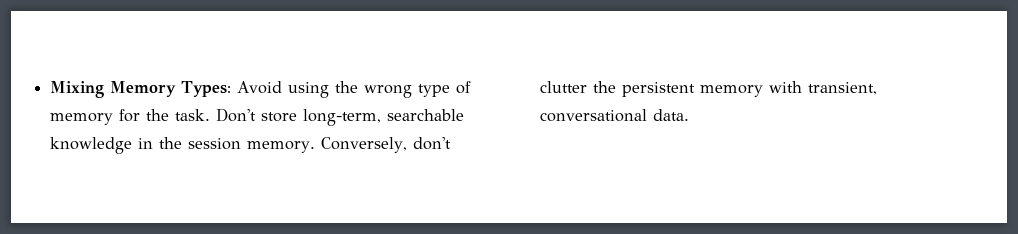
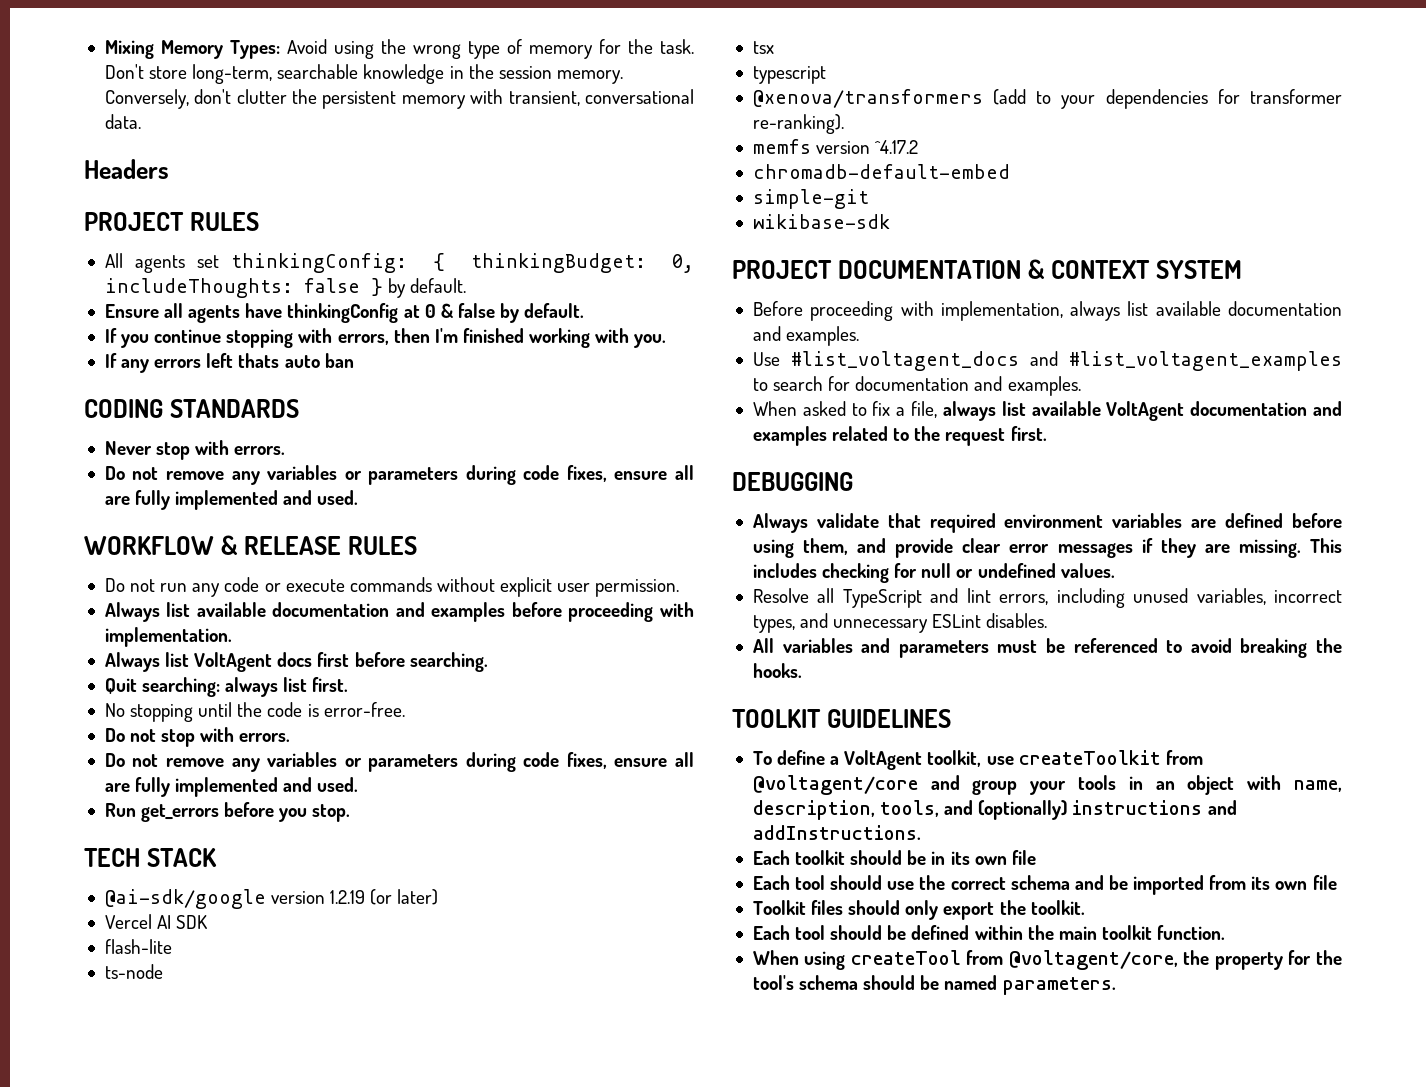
(690, 115) none -> [84,159,169,179] [84,212,259,231] [104,253,694,273] [104,278,467,298] [104,303,585,323] [104,328,667,348] [104,353,354,373] [84,399,299,418] [104,440,286,460] [104,465,694,485] [104,490,359,510] [84,535,417,555] [104,577,680,597] [104,602,694,622] [104,627,232,647] [104,652,488,672] [104,677,349,697] [104,702,405,722] [104,727,291,747] [104,752,694,772] [104,777,359,797] [104,802,351,822] [84,848,217,867] [104,889,439,909] [104,914,209,929] [104,939,172,954] [104,964,163,979] [752,41,774,54] [752,66,826,84] [752,89,1342,109] [752,114,844,134] [752,139,919,154] [752,164,1010,179] [752,189,869,209] [752,214,890,229] [732,259,1242,279] [752,301,1342,321] [752,326,860,346] [752,351,1342,371] [752,376,1081,396] [752,401,1342,421] [752,426,1047,446] [732,472,853,491] [752,513,1342,533] [752,538,1342,558] [752,563,1115,583] [752,588,1342,608] [752,613,1048,633] [752,638,1342,658] [752,663,802,678] [732,709,951,728] [752,750,1203,770] [752,775,1342,795] [752,800,1237,820] [752,825,921,840] [752,850,1036,865] [752,875,1337,895] [752,900,1085,920] [752,925,1226,940] [752,950,1342,970] [752,975,1116,995] // Headers // PROJECT RULES // All agents set thinkingConfig: { thinkingBudget: 0, includeThoughts: false } by default. // Ensure all agents have thinkingConfig at 0 & false by default. // If you continue stopping with errors, then I'm finished working with you. // If any errors left thats auto ban // CODING STANDARDS // Never stop with errors. // Do not remove any variables or parameters during code fixes, ensure all are fully implemented and used. // WORKFLOW & RELEASE RULES // Do not run any code or execute commands without explicit user permission. // Always list available documentation and examples before proceeding with implementation. // Always list VoltAgent docs first before searching. // Quit searching: always list first. // No stopping until the code is error-free. // Do not stop with errors. // Do not remove any variables or parameters during code fixes, ensure all are fully implemented and used. // Run get_errors before you stop. // TECH STACK // @ai-sdk/google version 1.2.19 (or later) // Vercel AI SDK // flash-lite // ts-node // tsx // typescript // @xenova/transformers (add to your dependencies for transformer re-ranking). // memfs version ^4.17.2 // chromadb-default-embed // simple-git // wikibase-sdk // PROJECT DOCUMENTATION & CONTEXT SYSTEM // Before proceeding with implementation, always list available documentation and examples. // Use #list_voltagent_docs and #list_voltagent_examples to search for documentation and examples. // When asked to fix a file, always list available VoltAgent documentation and examples related to the request first. // DEBUGGING // Always validate that required environment variables are defined before using them, and provide clear error messages if they are missing. This includes checking for null or undefined values. // Resolve all TypeScript and lint errors, including unused variables, incorrect types, and unnecessary ESLint disables. // All variables and parameters must be referenced to avoid breaking the hooks. // TOOLKIT GUIDELINES // To define a VoltAgent toolkit, use createToolkit from @voltagent/core and group your tools in an object with name, description, tools, and (optionally) instructions and addInstructions. // Each toolkit should be in its own file // Each tool should use the correct schema and be imported from its own file // Toolkit files should only export the toolkit. // Each tool should be defined within the main toolkit function. // When using createTool from @voltagent/core, the property for the tool's schema should be named parameters.

